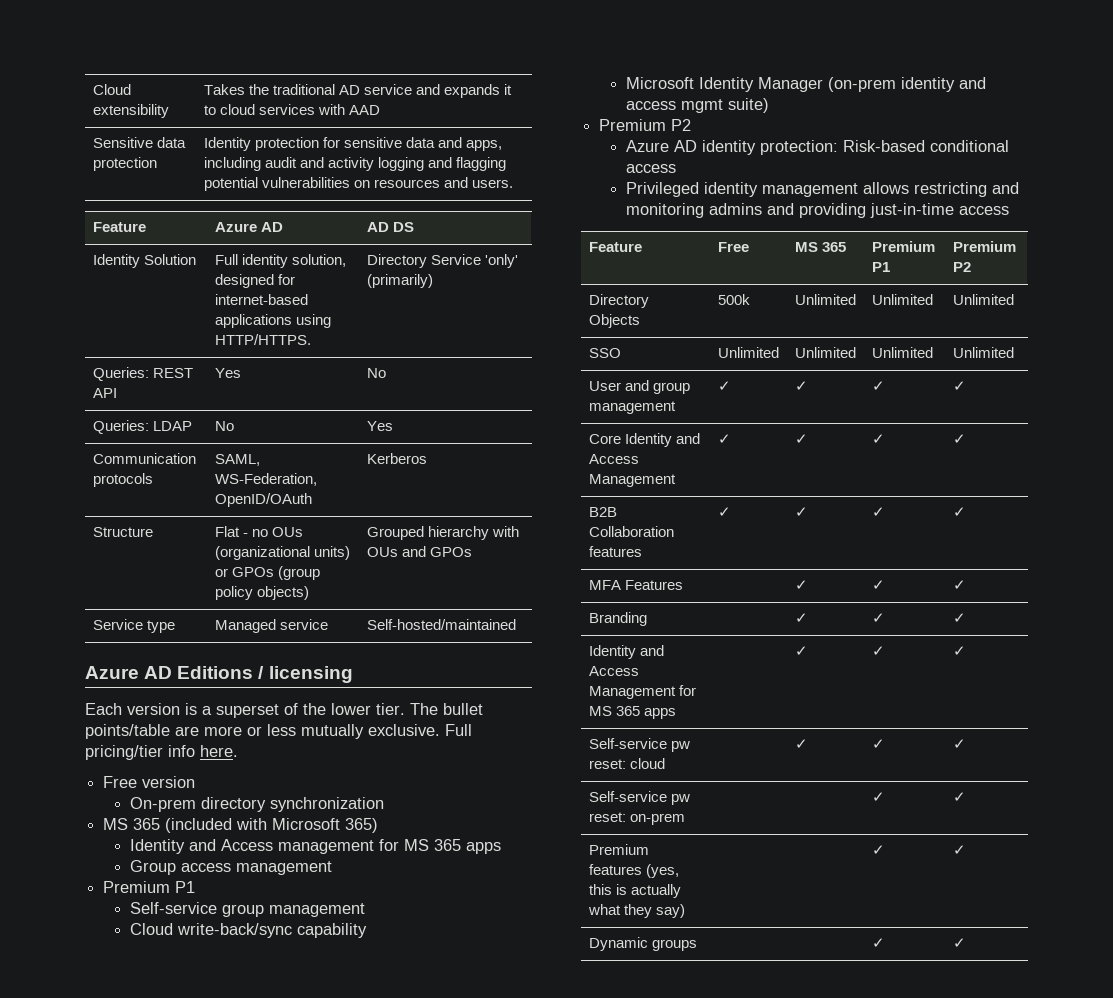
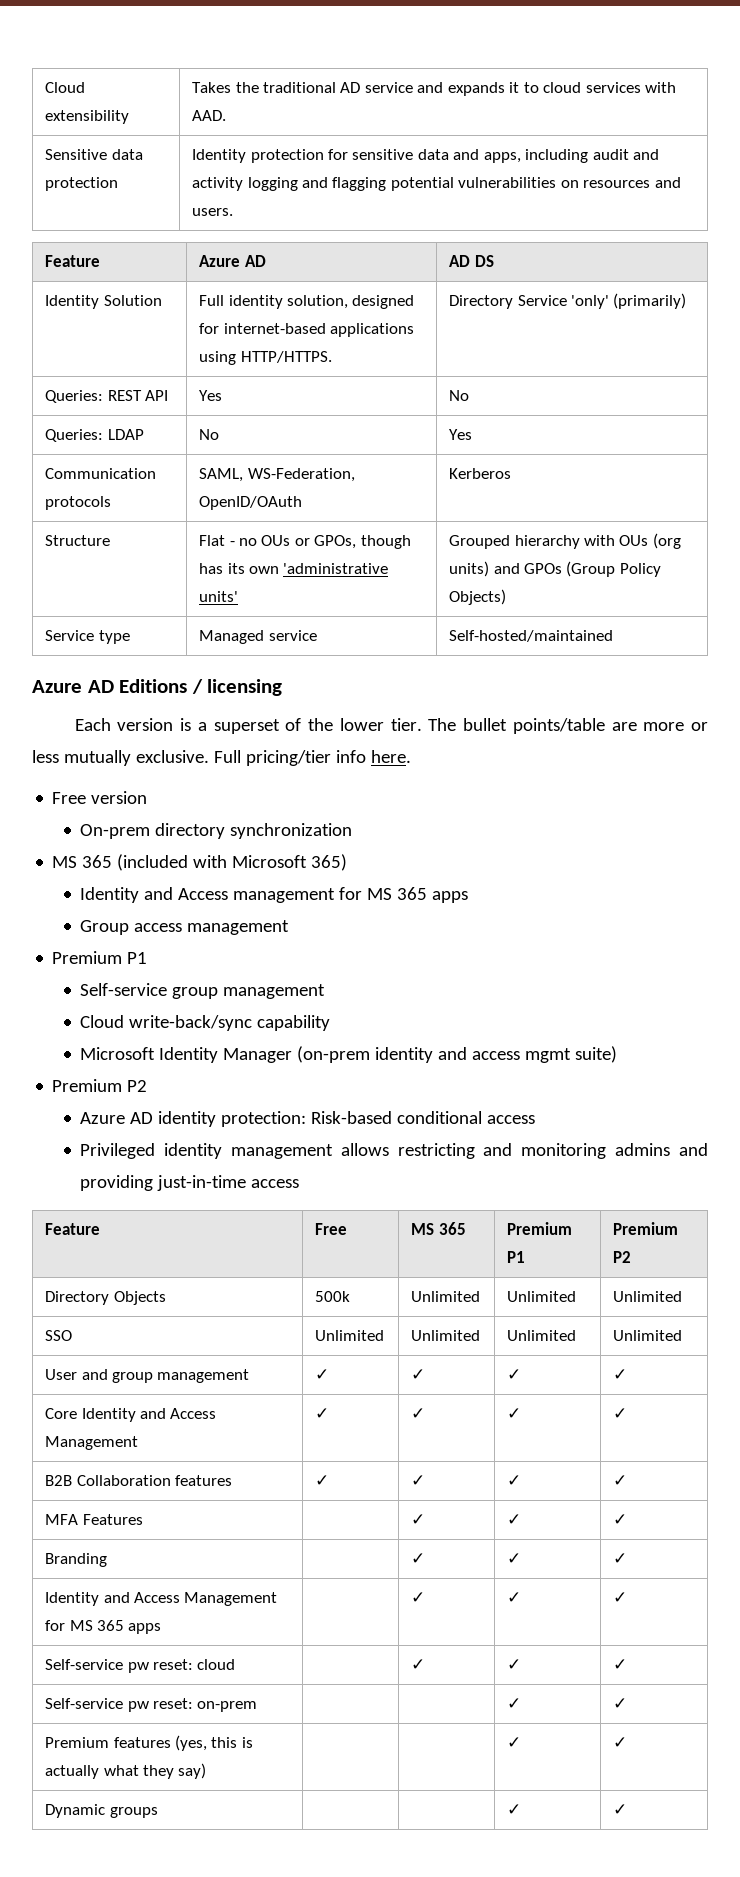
[348,105,380,115] AAD -> [192,110,227,121] AAD.
[214,546,350,560] [214,566,320,580] [214,586,309,600] (organizational units) or GPOs (group policy objects) -> [294,535,411,549] [199,563,389,574] [199,591,239,602] or GPOs, though has its own 'administrative units'
(398, 552) none -> [652,533,681,549] [449,561,490,577] (org units)
(472, 552) none -> [566,561,661,577] [449,589,507,605] (Group Policy Objects)

